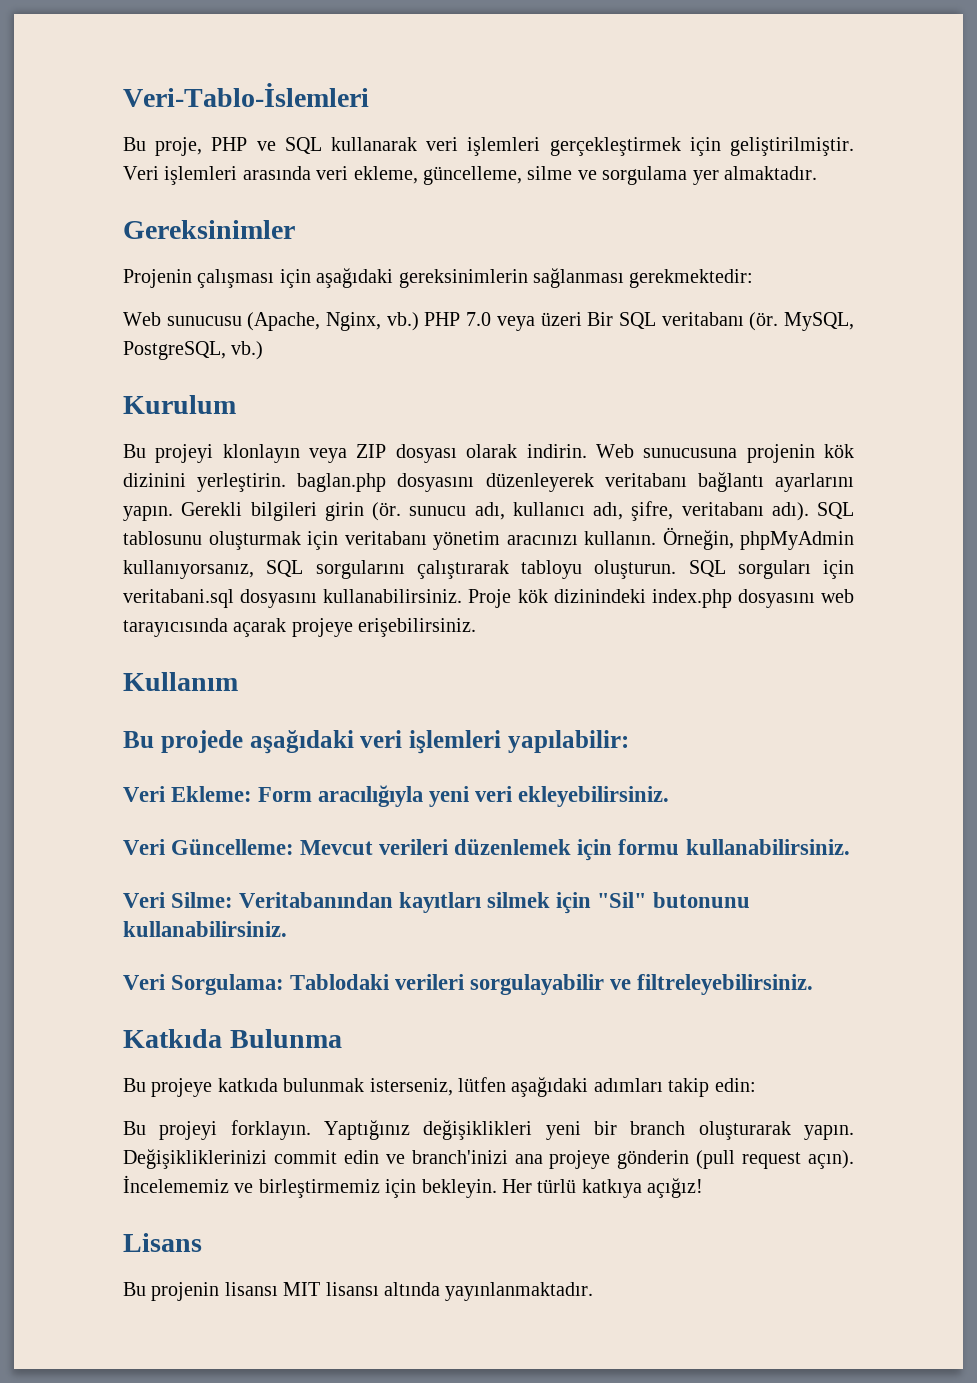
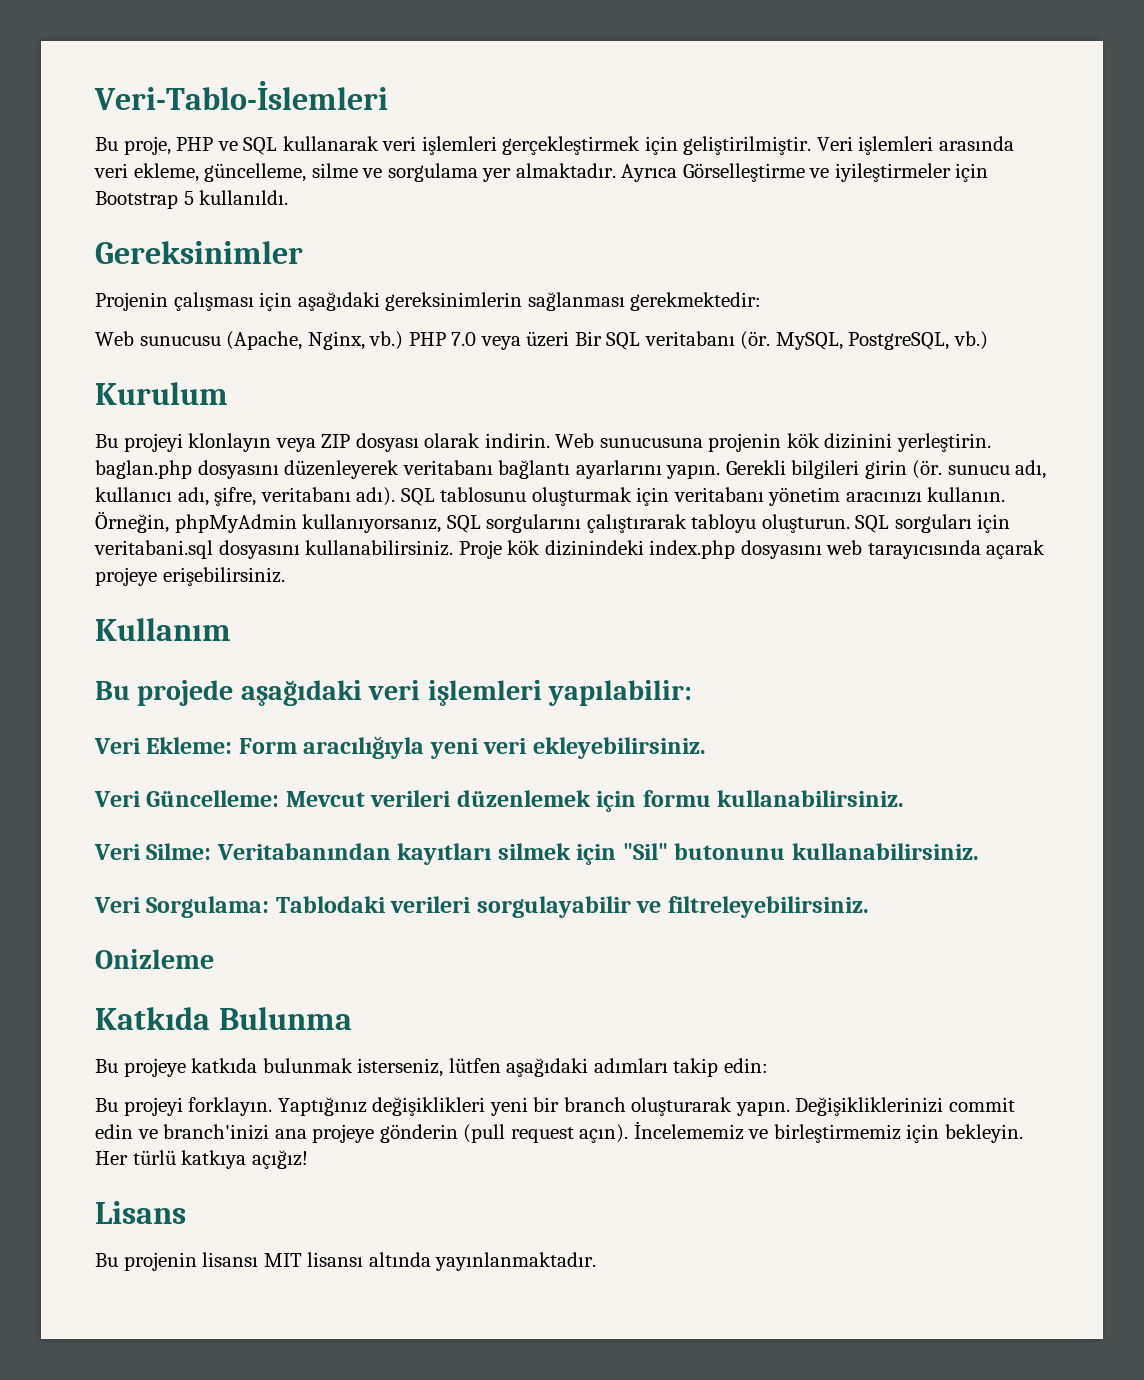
(817, 173) none -> [621,163,989,182] [95,190,289,209] Ayrıca Görselleştirme ve iyileştirmeler için Bootstrap 5 kullanıldı.
(814, 984) none -> [95,949,214,969] // Onizleme

